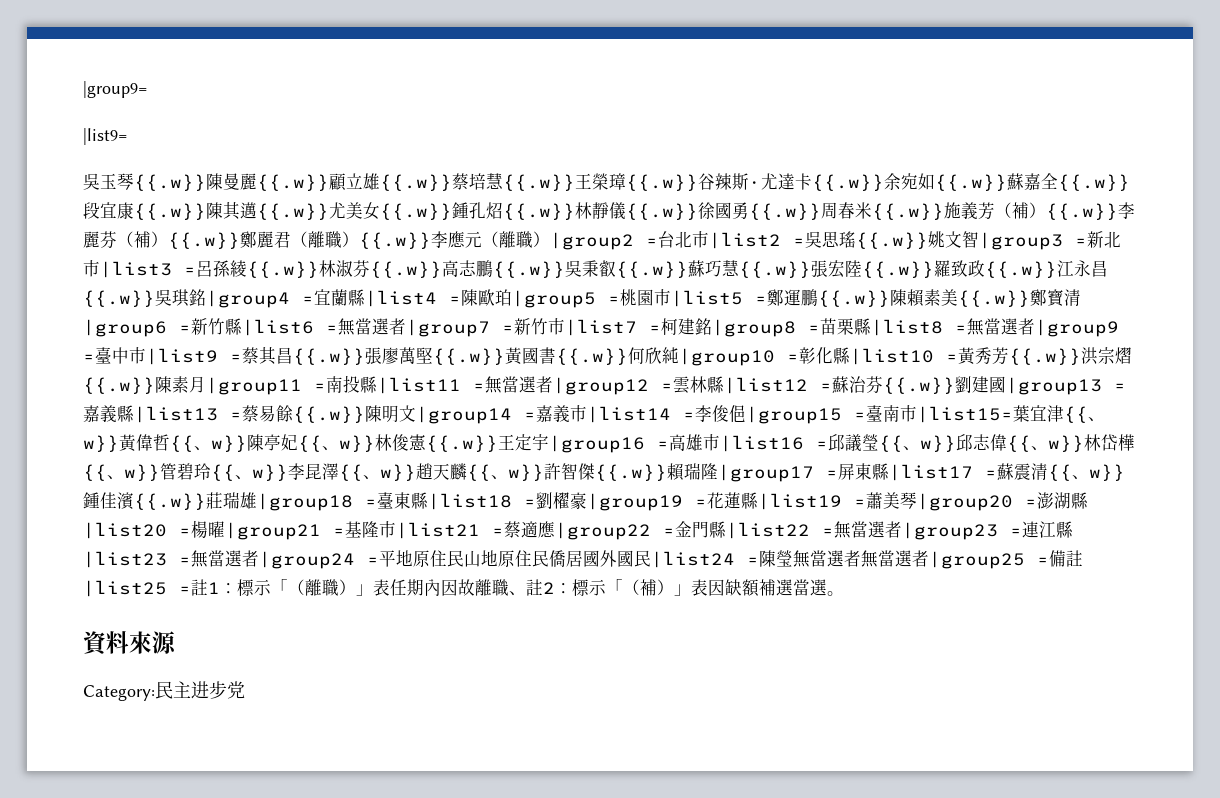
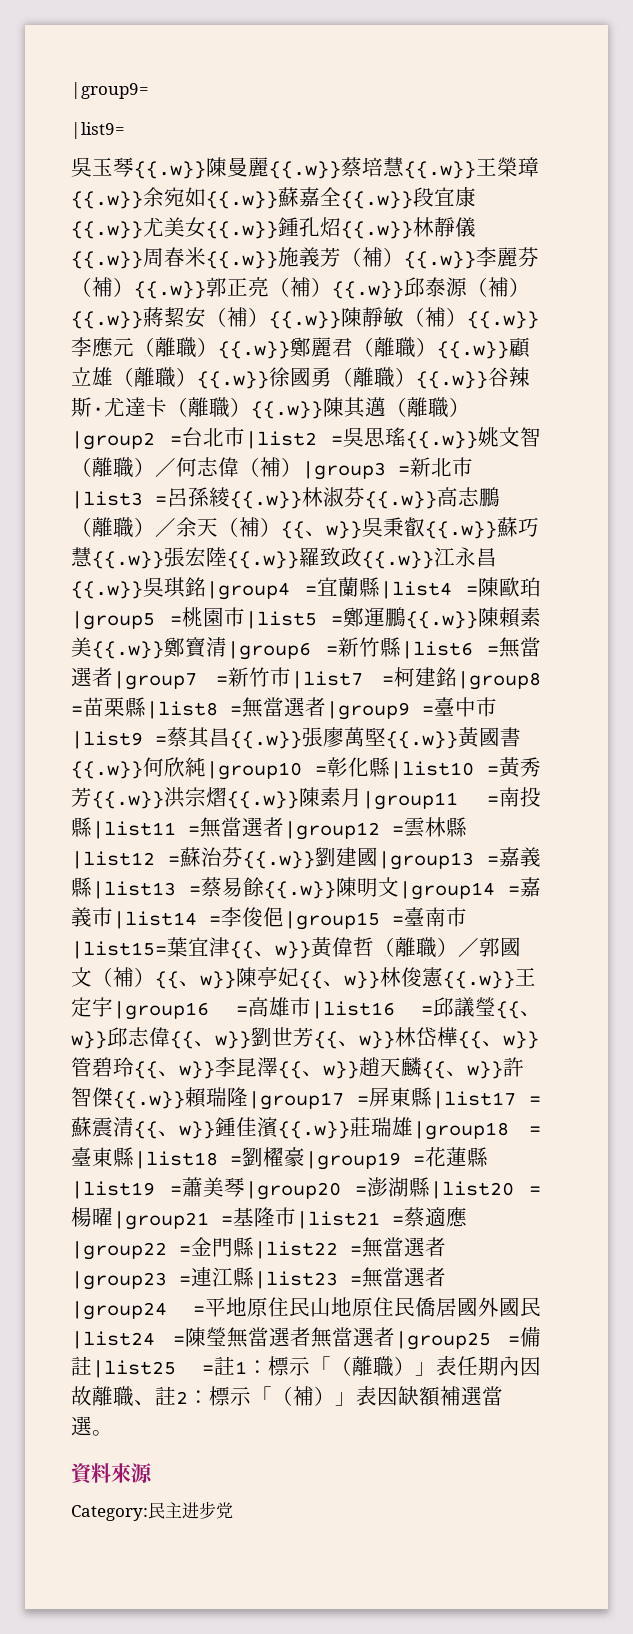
[329,173,452,191] 顧立雄{{.w}} -> (341, 170) none
[698,173,884,191] 谷辣斯·尤達卡{{.w}} -> (143, 200) none
[206,202,329,220] 陳其邁{{.w}} -> (143, 230) none
[698,202,821,220] 徐國勇{{.w}} -> (143, 260) none
(240, 240) none -> [206,277,530,299] [71,307,539,329] [71,337,290,359] 郭正亮（補）{{.w}}邱泰源（補）{{.w}}蔣絜安（補）{{.w}}陳靜敏（補）{{.w}}李應元（離職）{{.w}}
[431,231,482,248] 李應元 -> [509,337,530,358] [71,367,530,389] [71,397,386,419] 顧立雄（離職）{{.w}}徐國勇（離職）{{.w}}谷辣斯·尤達卡（離職）{{.w}}陳其邁
(979, 239) none -> [71,457,302,478] （離職）／何志偉（補）
[493,261,565,278] {{.w}} -> [71,517,362,539] （離職）／余天（補）{{、w}}
(170, 442) none -> [374,937,521,958] [71,967,155,987] （離職）／郭國文（補）
(1084, 443) none -> [251,1027,395,1049] 劉世芳{{、w}}

